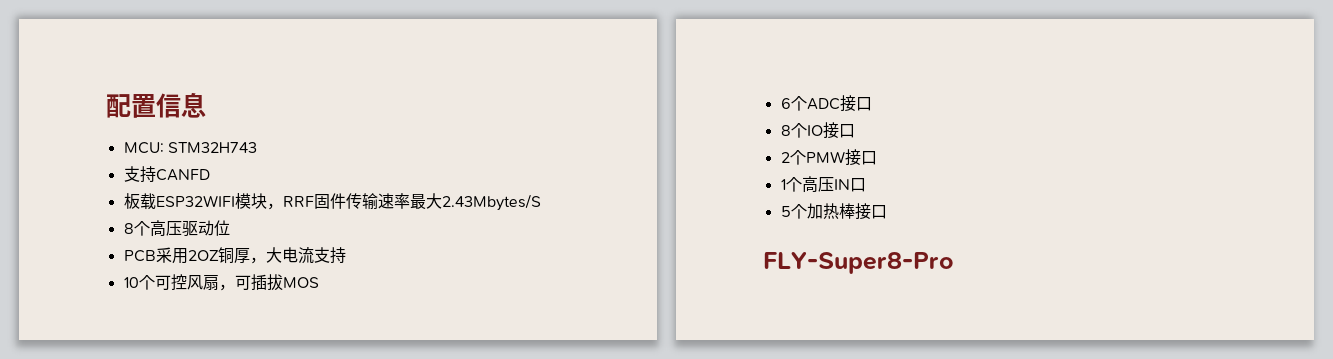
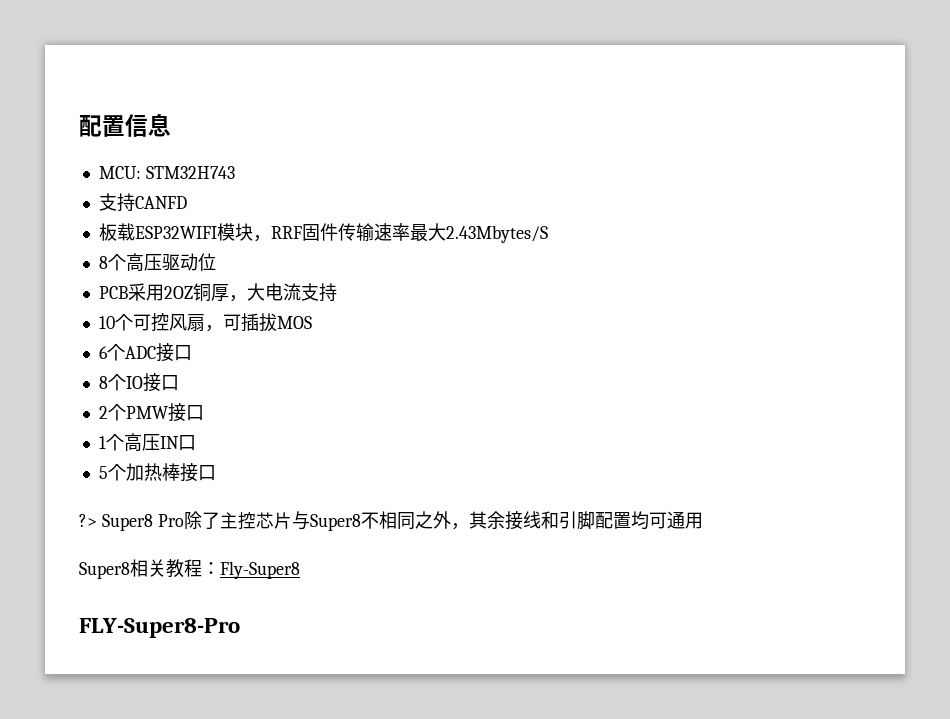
(887, 212) none -> [79,511,703,531] [79,559,300,579] // ?> Super8 Pro除了主控芯片与Super8不相同之外，其余接线和引脚配置均可通用 // Super8相关教程：Fly-Super8

